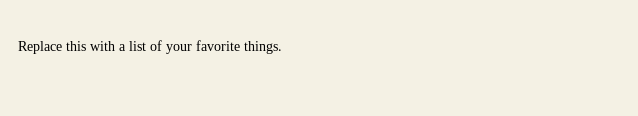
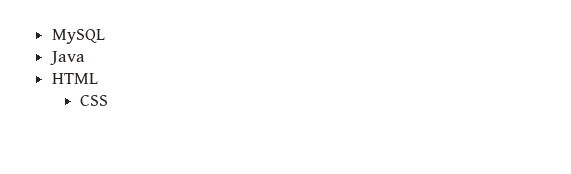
[18,40,282,54] Replace this with a list of your favorite things. -> [52,29,106,44] [50,51,86,65] [52,73,99,84] [80,95,109,106] MySQL // Java // HTML // CSS

